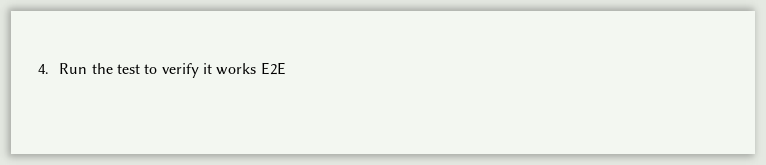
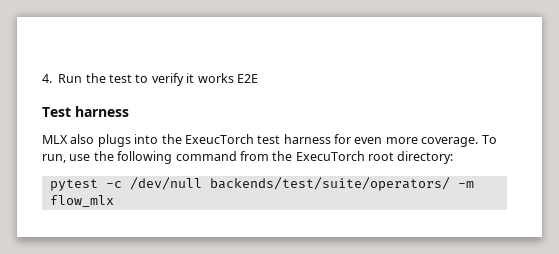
(286, 68) none -> [42,106,129,117] [42,134,497,147] [42,151,454,164] [49,177,474,191] [49,195,114,207] // Test harness // MLX also plugs into the ExeucTorch test harness for even more coverage. To run, use the following command from the ExecuTorch root directory: // pytest -c /dev/null backends/test/suite/operators/ -m flow_mlx

